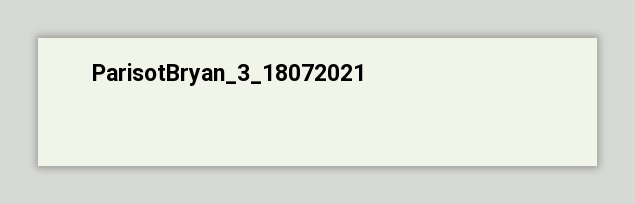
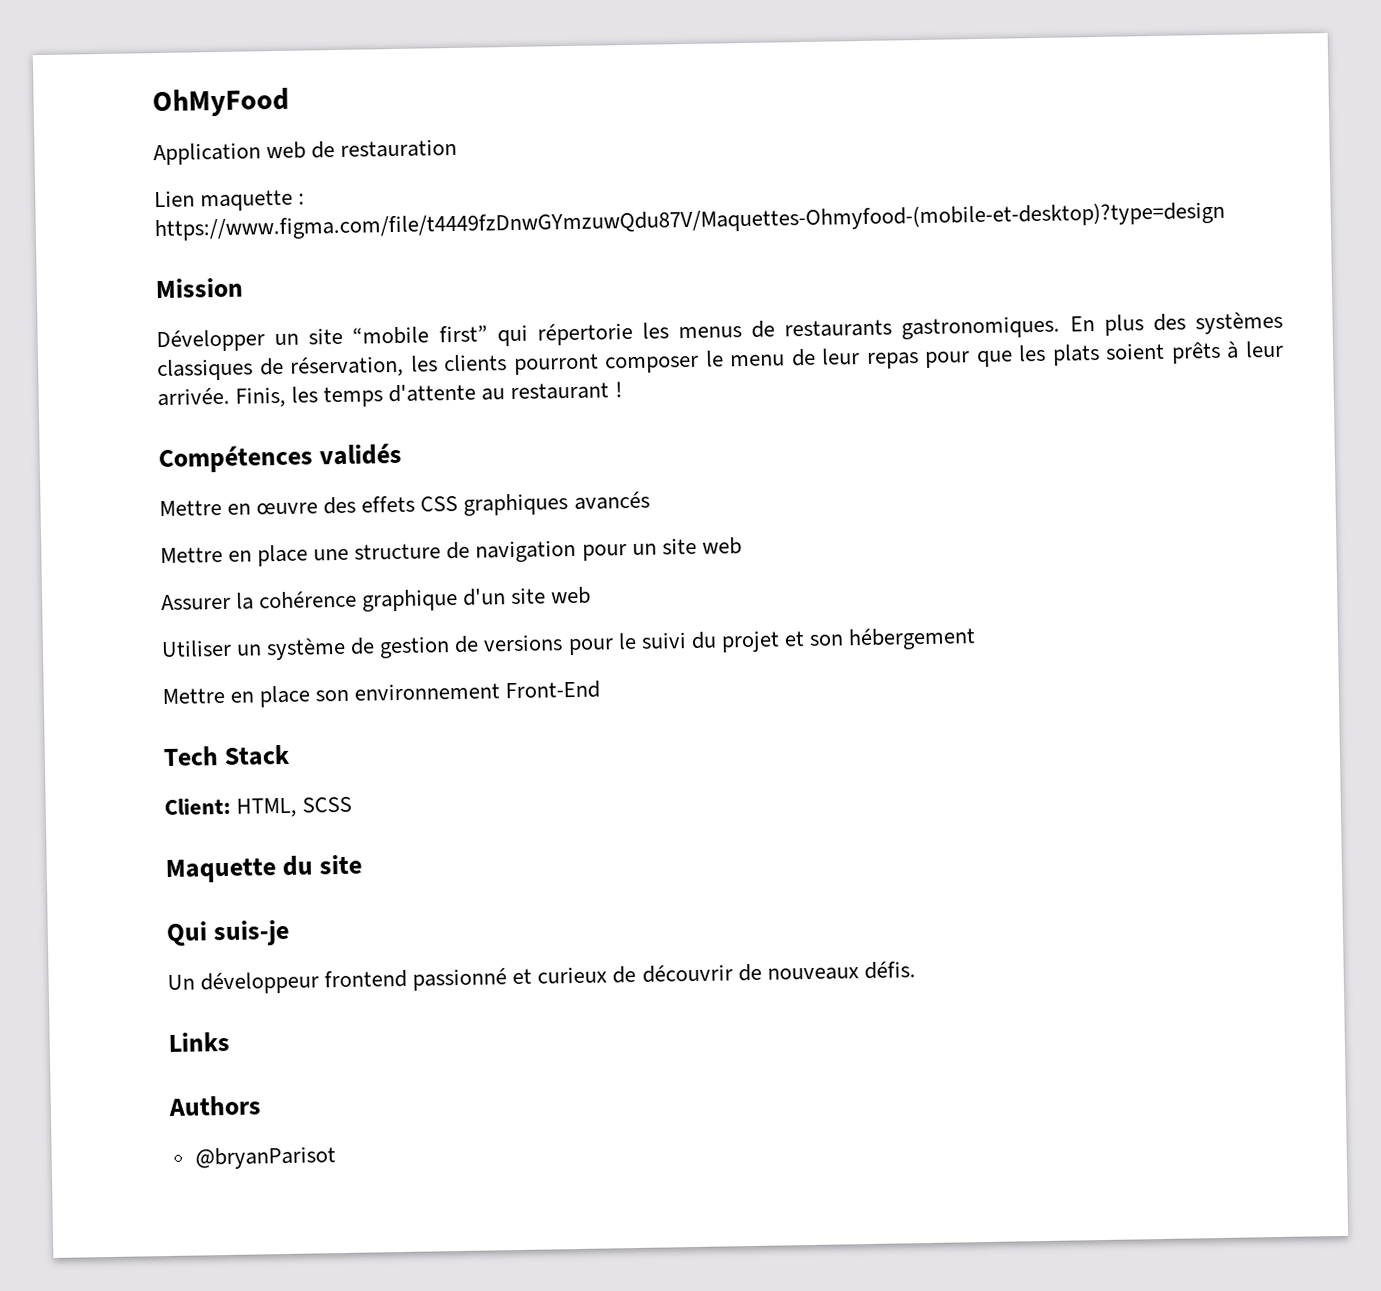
[92,63,366,86] ParisotBryan_3_18072021 -> [152,87,289,118] [153,138,458,166] [154,189,306,212] [154,200,1225,242] [155,277,243,299] [156,310,1283,353] [157,340,1284,382] [157,381,623,408] [158,442,403,474] [159,490,650,517] [160,537,742,567] [161,586,592,612] [161,626,977,661] [162,680,601,708] [163,744,291,767] [164,796,353,818] [165,854,363,884] [166,919,291,947] [167,960,916,995] [168,1031,230,1052] [168,1095,261,1116] [194,1146,336,1170] OhMyFood // Application web de restauration // Lien maquette : https://www.figma.com/file/t4449fzDnwGYmzuwQdu87V/Maquettes-Ohmyfood-(mobile-et-desktop)?type=design // Mission // Développer un site “mobile first” qui répertorie les menus de restaurants gastronomiques. En plus des systèmes classiques de réservation, les clients pourront composer le menu de leur repas pour que les plats soient prêts à leur arrivée. Finis, les temps d'attente au restaurant ! // Compétences validés // Mettre en œuvre des effets CSS graphiques avancés // Mettre en place une structure de navigation pour un site web // Assurer la cohérence graphique d'un site web // Utiliser un système de gestion de versions pour le suivi du projet et son hébergement // Mettre en place son environnement Front-End // Tech Stack // Client: HTML, SCSS // Maquette du site // Qui suis-je // Un développeur frontend passionné et curieux de découvrir de nouveaux défis. // Links // Authors // @bryanParisot

